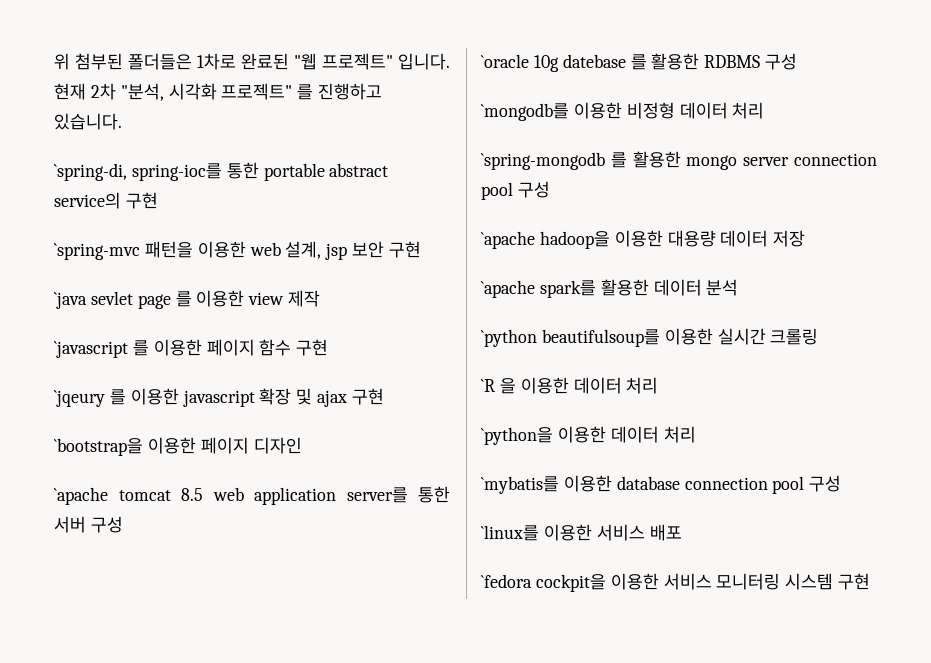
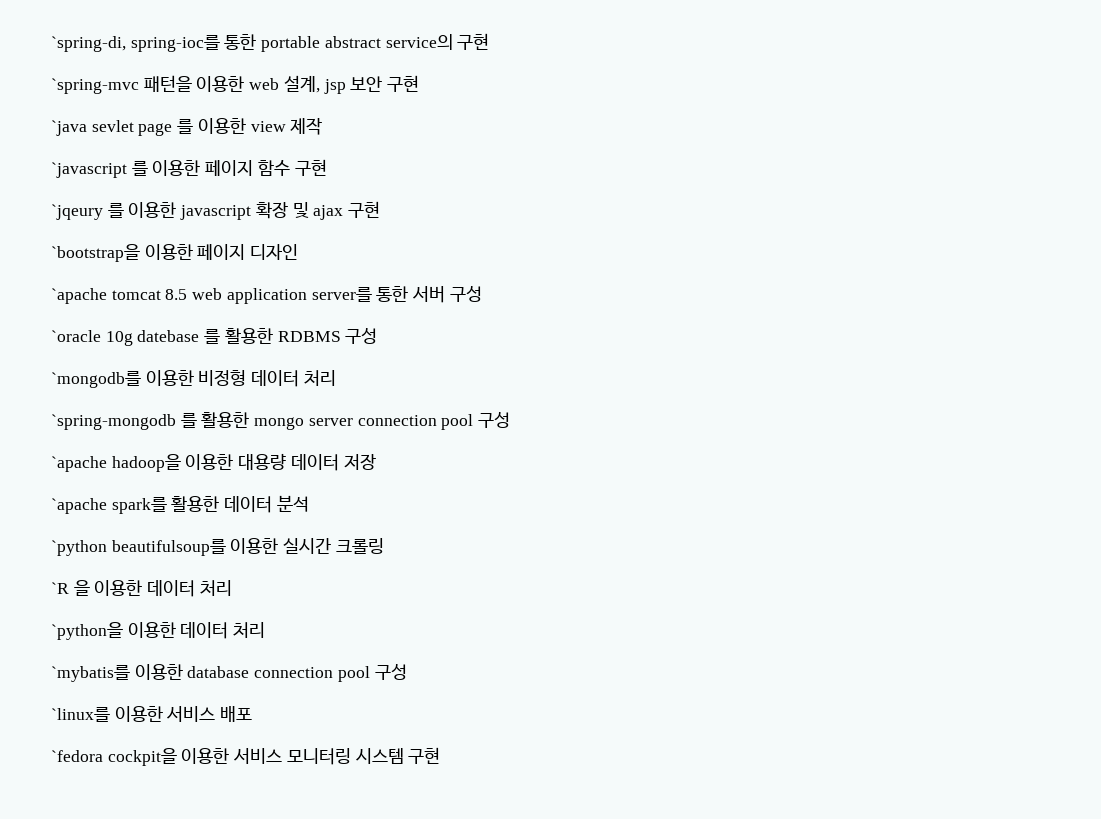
[54,53,450,70] [54,83,383,101] [54,113,122,130] 위 첨부된 폴더들은 1차로 완료된 "웹 프로젝트" 입니다. 현재 2차 "분석, 시각화 프로젝트" 를 진행하고 있습니다. // -> (51, 44) none

